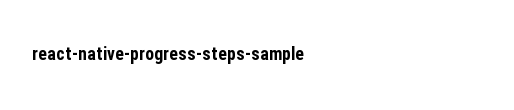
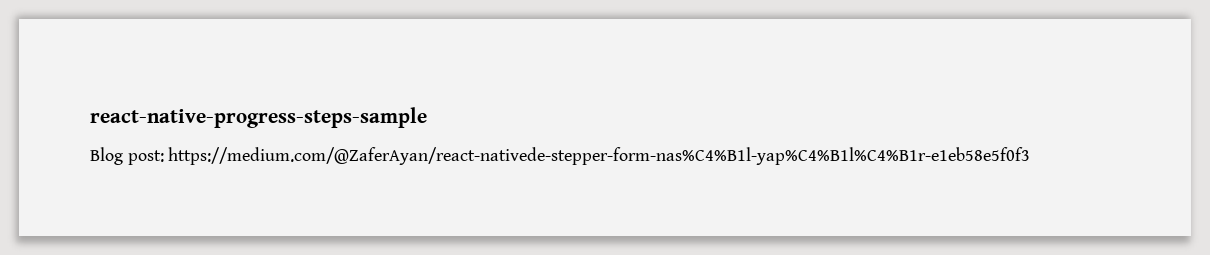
(304, 55) none -> [90,147,1031,165] // Blog post: https://medium.com/@ZaferAyan/react-nativede-stepper-form-nas%C4%B1l-yap%C4%B1l%C4%B1r-e1eb58e5f0f3

